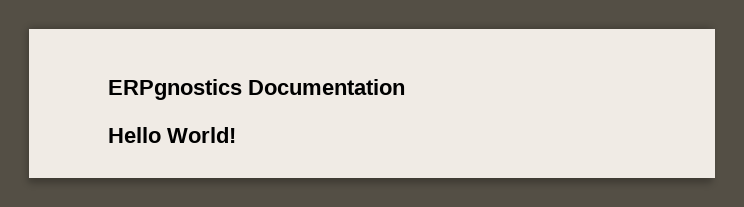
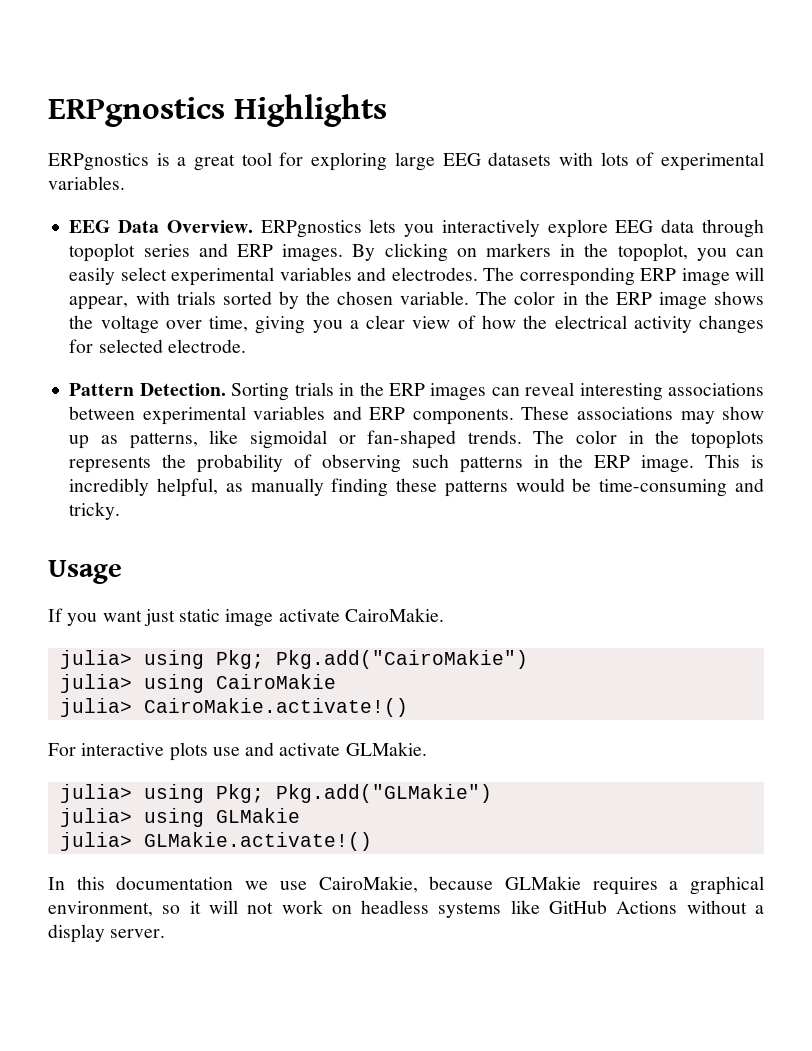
[108,79,405,100] [108,127,236,143] ERPgnostics Documentation // Hello World! -> [48,94,387,127] [48,152,765,171] [48,176,125,190] [69,219,764,238] [69,243,764,262] [69,267,765,286] [69,291,764,310] [69,315,764,334] [69,339,246,353] [69,382,764,401] [69,406,764,425] [69,430,764,449] [69,454,764,473] [69,478,764,497] [69,502,121,520] [48,560,122,584] [48,608,444,627] [59,650,528,669] [59,674,336,693] [59,698,408,717] [48,742,427,761] [59,784,492,803] [59,808,300,827] [59,832,372,851] [48,876,765,895] [48,900,764,918] [48,924,166,943] ERPgnostics Highlights // ERPgnostics is a great tool for exploring large EEG datasets with lots of experimental variables. // EEG Data Overview. ERPgnostics lets you interactively explore EEG data through topoplot series and ERP images. By clicking on markers in the topoplot, you can easily select experimental variables and electrodes. The corresponding ERP image will appear, with trials sorted by the chosen variable. The color in the ERP image shows the voltage over time, giving you a clear view of how the electrical activity changes for selected electrode. // Pattern Detection. Sorting trials in the ERP images can reveal interesting associations between experimental variables and ERP components. These associations may show up as patterns, like sigmoidal or fan-shaped trends. The color in the topoplots represents the probability of observing such patterns in the ERP image. This is incredibly helpful, as manually finding these patterns would be time-consuming and tricky. // Usage // If you want just static image activate CairoMakie. // julia> using Pkg; Pkg.add("CairoMakie") // julia> using CairoMakie // julia> CairoMakie.activate!() // For interactive plots use and activate GLMakie. // julia> using Pkg; Pkg.add("GLMakie") // julia> using GLMakie // julia> GLMakie.activate!() // In this documentation we use CairoMakie, because GLMakie requires a graphical environment, so it will not work on headless systems like GitHub Actions without a display server.

